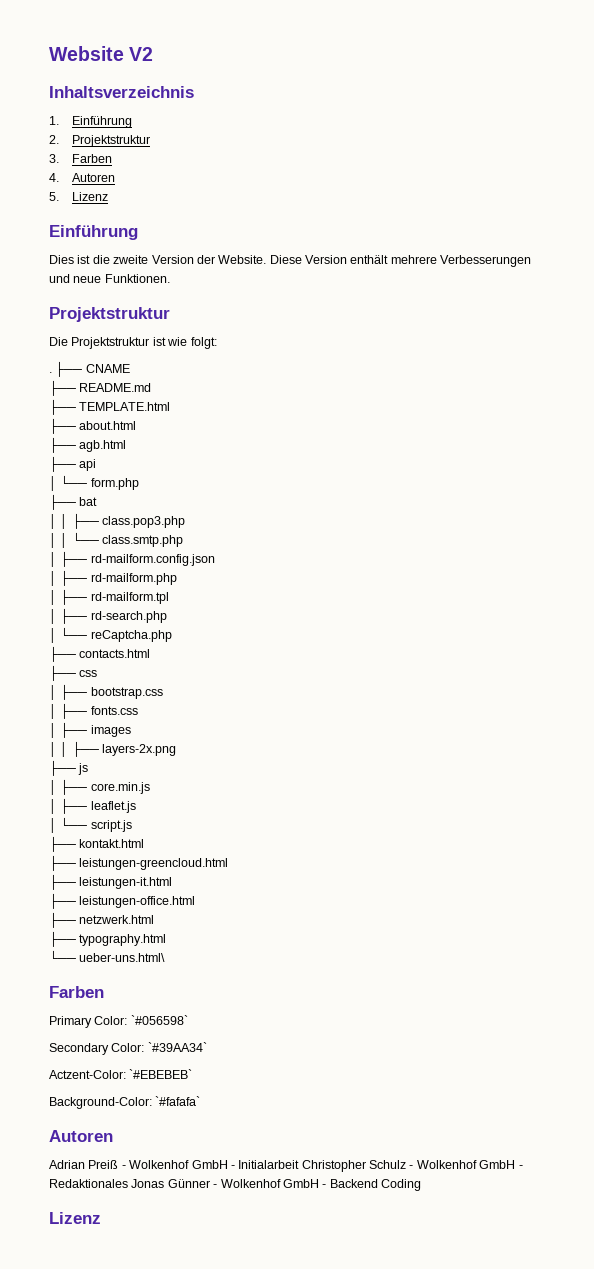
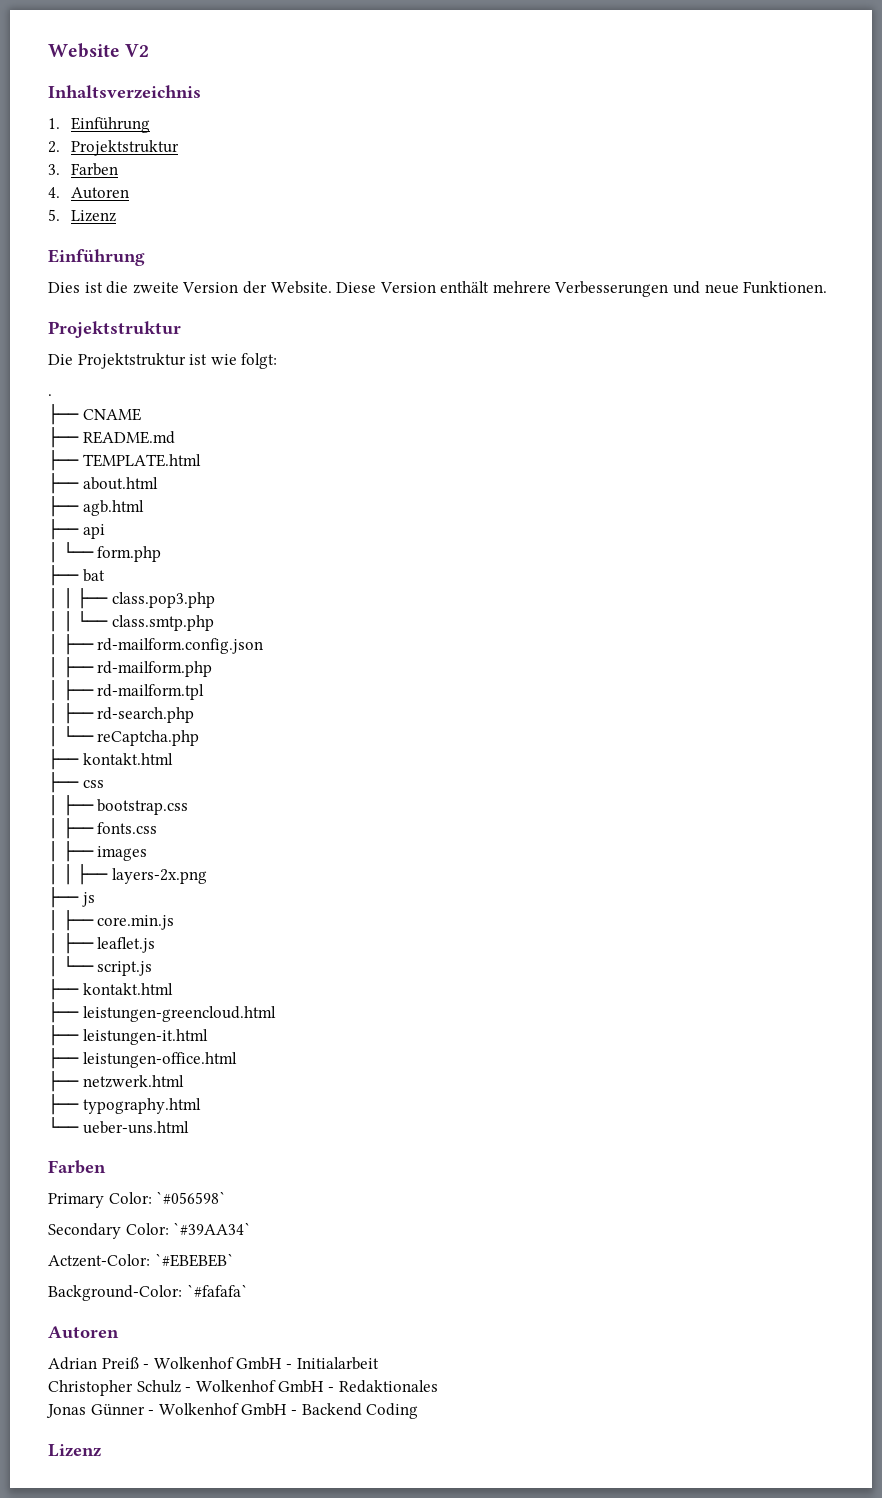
(52, 372) none -> (52, 395) //
[79,649,151,658] contacts.html -> [82,753,173,765] kontakt.html
[79,953,166,962] ueber-uns.html\ -> [82,1121,189,1134] ueber-uns.html
(300, 1164) none -> (379, 1363) //
(128, 1183) none -> (438, 1386) //

